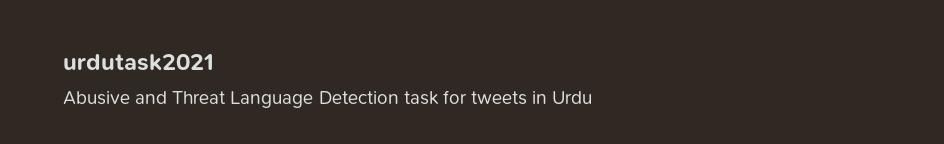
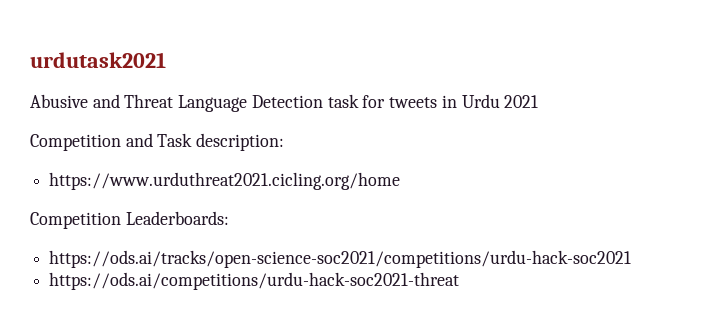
(593, 97) none -> [504,95,539,108] [30,133,285,151] [49,172,401,190] [30,211,229,229] [49,250,632,268] [49,272,460,290] 2021 // Competition and Task description: // https://www.urduthreat2021.cicling.org/home // Competition Leaderboards: // https://ods.ai/tracks/open-science-soc2021/competitions/urdu-hack-soc2021 // https://ods.ai/competitions/urdu-hack-soc2021-threat

